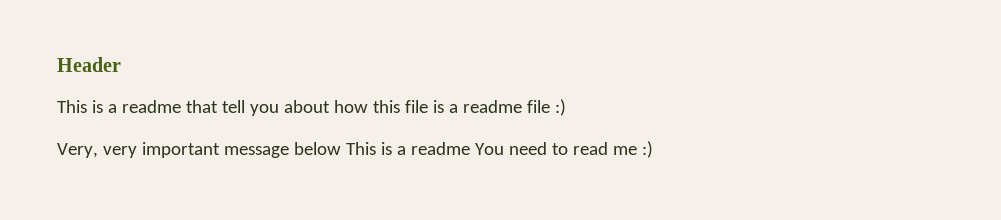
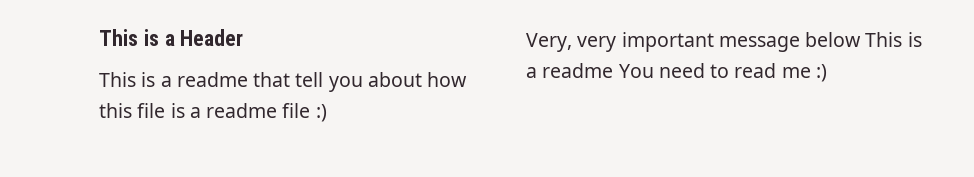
(57, 64) none -> [99,29,175,46] This is a

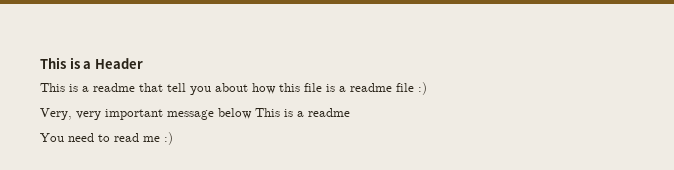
(614, 70) none -> (350, 112) //

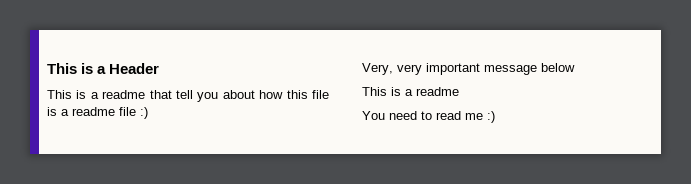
(252, 113) none -> (575, 67) //

